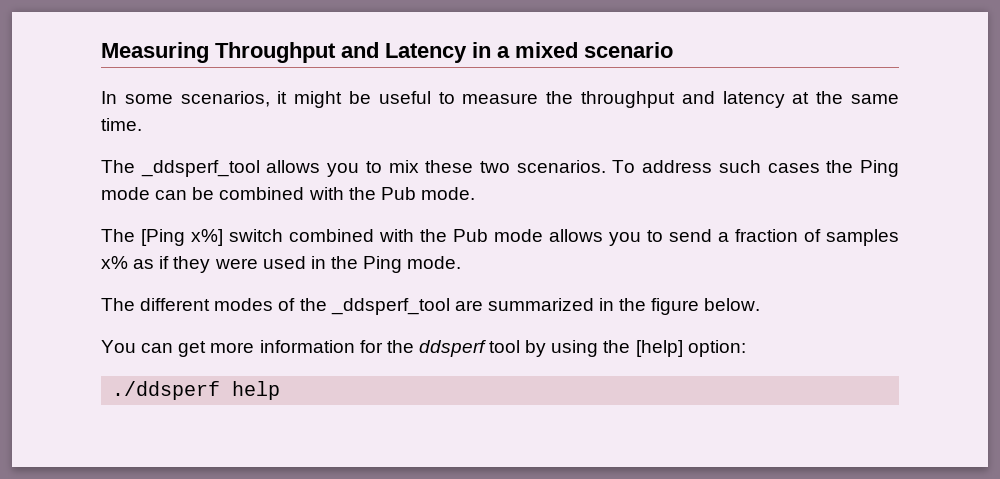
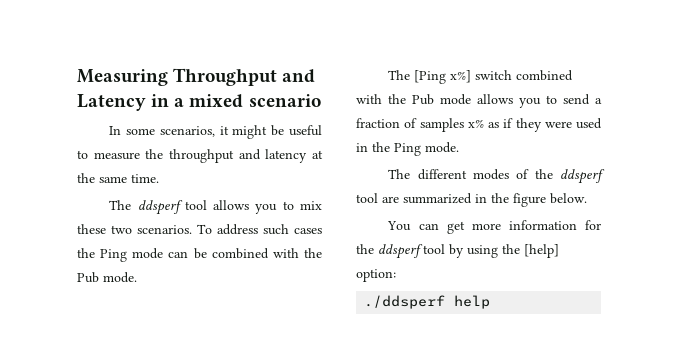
[140,160,260,177] _ddsperf_tool -> [137,200,207,215] ddsperf tool
[330,298,450,315] _ddsperf_tool -> [560,169,605,184] [356,193,378,203] ddsperf tool

